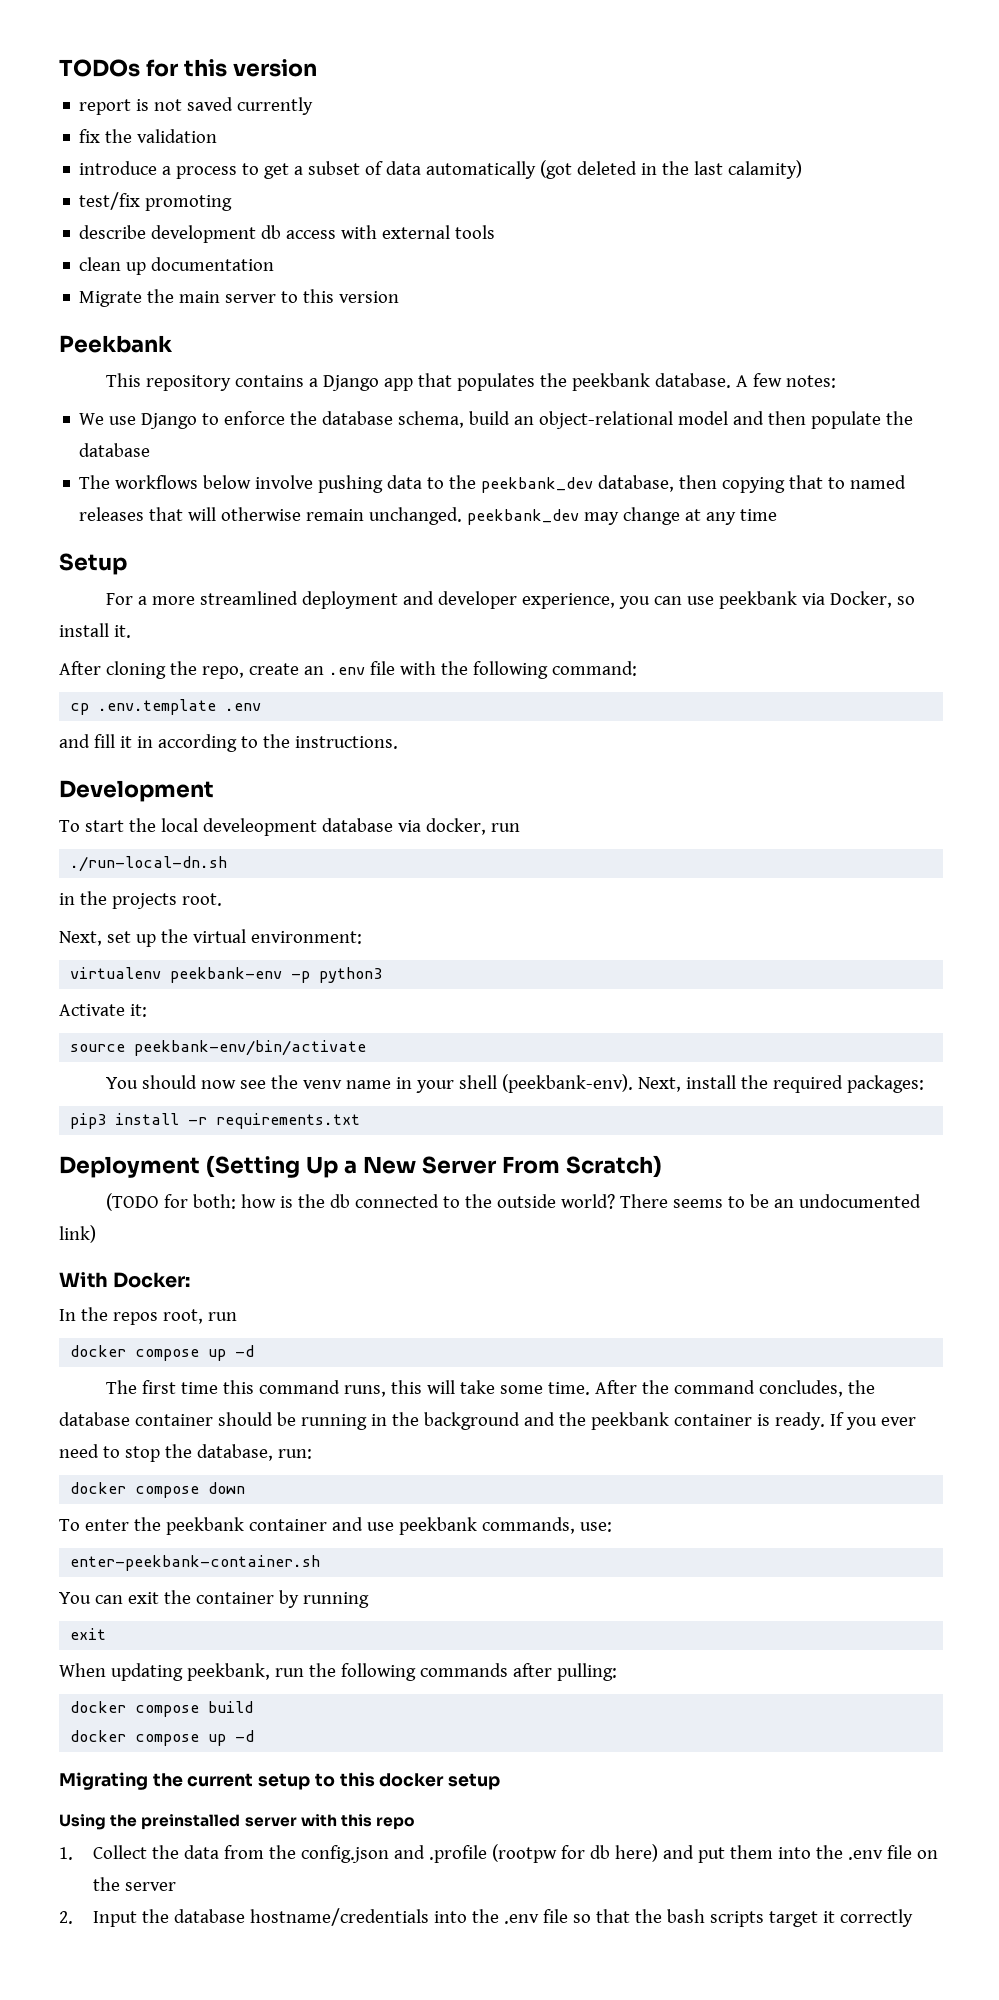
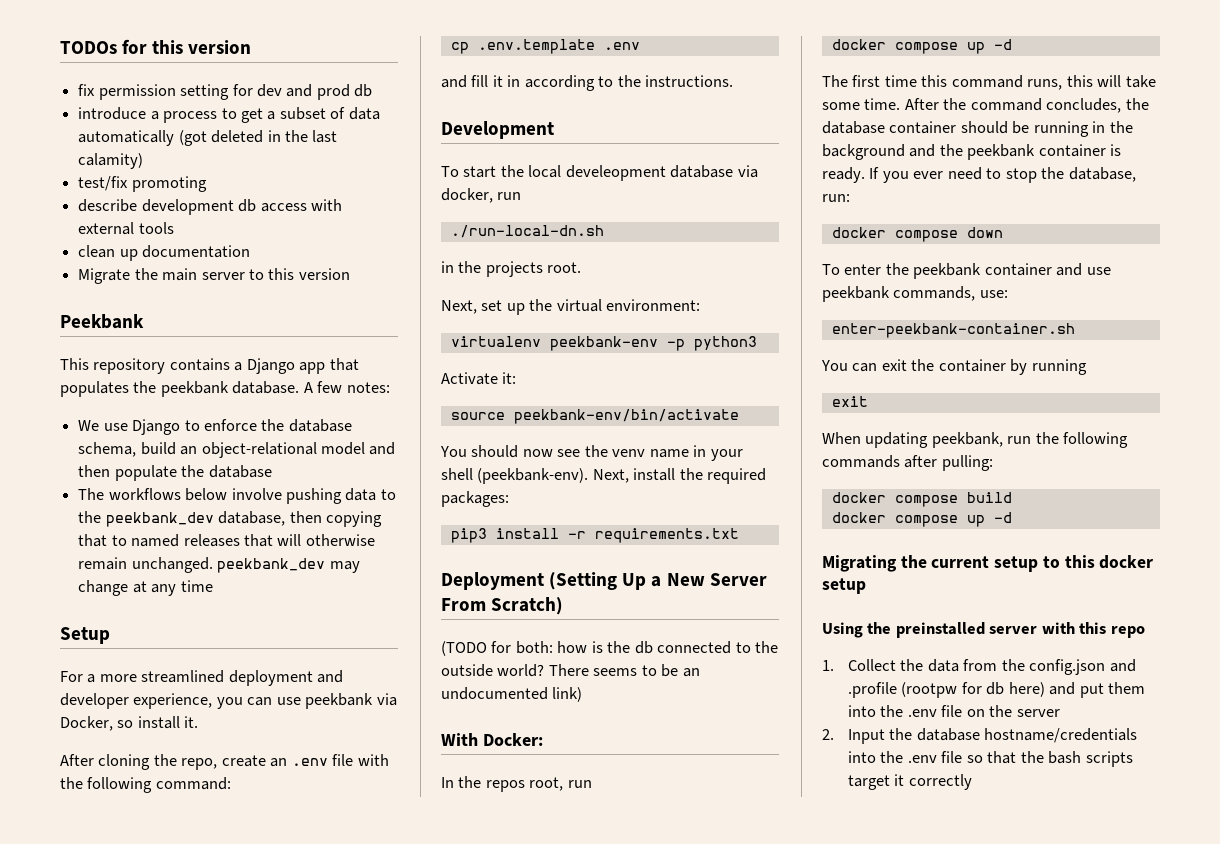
[79,97,314,115] [79,129,218,143] report is not saved currently // fix the validation -> [78,84,373,100] fix permission setting for dev and prod db

